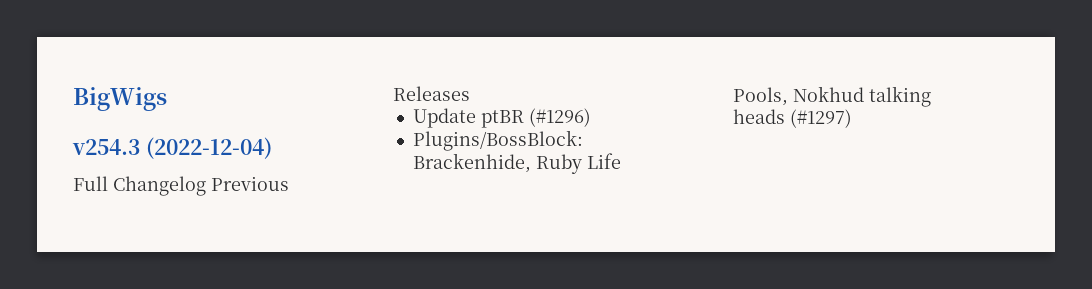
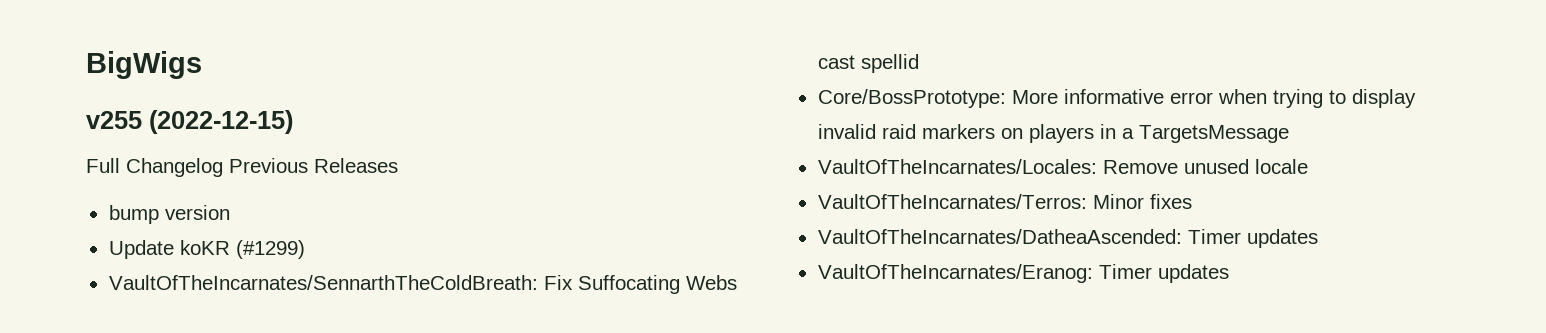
[72,137,272,159] v254.3 (2022-12-04) -> [86,110,293,134] v255 (2022-12-15)
(470, 93) none -> [108,205,230,224] // bump version
[480,108,591,128] [412,130,583,151] [412,153,621,174] [732,86,931,107] [732,109,852,128] ptBR (#1296) // Plugins/BossBlock: Brackenhide, Ruby Life Pools, Nokhud talking heads (#1297) -> [179,240,305,259] [108,275,737,294] [817,54,919,73] [817,89,1416,108] [817,124,1289,143] [817,159,1308,174] [817,194,1192,209] [817,229,1318,248] [817,264,1229,283] koKR (#1299) // VaultOfTheIncarnates/SennarthTheColdBreath: Fix Suffocating Webs cast spellid // Core/BossPrototype: More informative error when trying to display invalid raid markers on players in a TargetsMessage // VaultOfTheIncarnates/Locales: Remove unused locale // VaultOfTheIncarnates/Terros: Minor fixes // VaultOfTheIncarnates/DatheaAscended: Timer updates // VaultOfTheIncarnates/Eranog: Timer updates

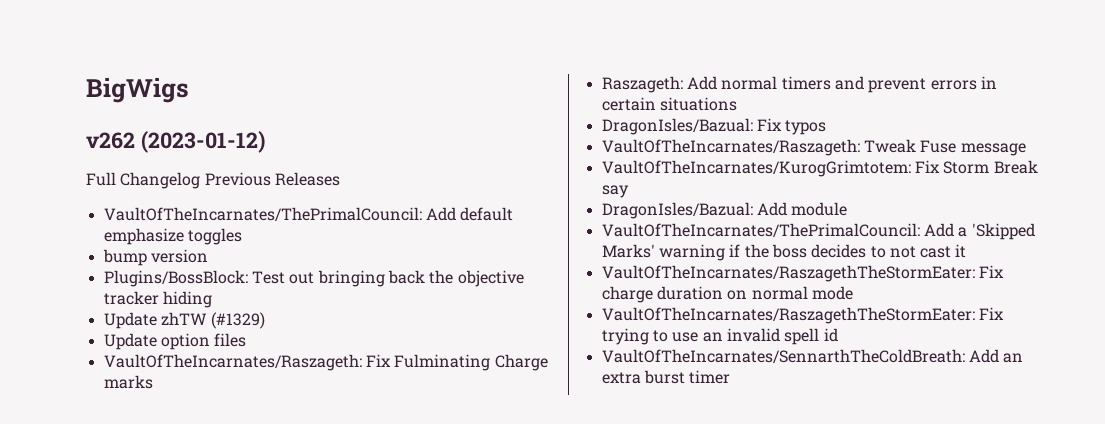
[86,110,293,134] v255 (2022-12-15) -> [86,131,265,153] v262 (2023-01-12)
[108,205,230,224] [108,240,305,259] [108,275,737,294] [817,54,919,73] [817,89,1416,108] [817,124,1289,143] [817,159,1308,174] [817,194,1192,209] [817,229,1318,248] [817,264,1229,283] bump version // Update koKR (#1299) // VaultOfTheIncarnates/SennarthTheColdBreath: Fix Suffocating Webs cast spellid // Core/BossPrototype: More informative error when trying to display invalid raid markers on players in a TargetsMessage // VaultOfTheIncarnates/Locales: Remove unused locale // VaultOfTheIncarnates/Terros: Minor fixes // VaultOfTheIncarnates/DatheaAscended: Timer updates // VaultOfTheIncarnates/Eranog: Timer updates -> [103,207,514,221] [103,228,242,245] [102,249,208,266] [103,270,524,287] [103,291,212,308] [103,312,266,329] [103,333,247,350] [103,354,548,371] [103,375,153,389] [601,76,997,93] [601,97,737,111] [601,118,827,135] [601,139,1026,156] [601,160,1038,177] [601,185,629,198] [601,202,848,219] [601,223,1035,240] [601,244,967,261] [601,265,1004,282] [601,286,853,303] [601,307,1004,324] [601,328,838,345] [601,349,1024,363] [601,370,731,384] VaultOfTheIncarnates/ThePrimalCouncil: Add default emphasize toggles // bump version // Plugins/BossBlock: Test out bringing back the objective tracker hiding // Update zhTW (#1329) // Update option files // VaultOfTheIncarnates/Raszageth: Fix Fulminating Charge marks // Raszageth: Add normal timers and prevent errors in certain situations // DragonIsles/Bazual: Fix typos // VaultOfTheIncarnates/Raszageth: Tweak Fuse message // VaultOfTheIncarnates/KurogGrimtotem: Fix Storm Break say // DragonIsles/Bazual: Add module // VaultOfTheIncarnates/ThePrimalCouncil: Add a 'Skipped Marks' warning if the boss decides to not cast it // VaultOfTheIncarnates/RaszagethTheStormEater: Fix charge duration on normal mode // VaultOfTheIncarnates/RaszagethTheStormEater: Fix trying to use an invalid spell id // VaultOfTheIncarnates/SennarthTheColdBreath: Add an extra burst timer

